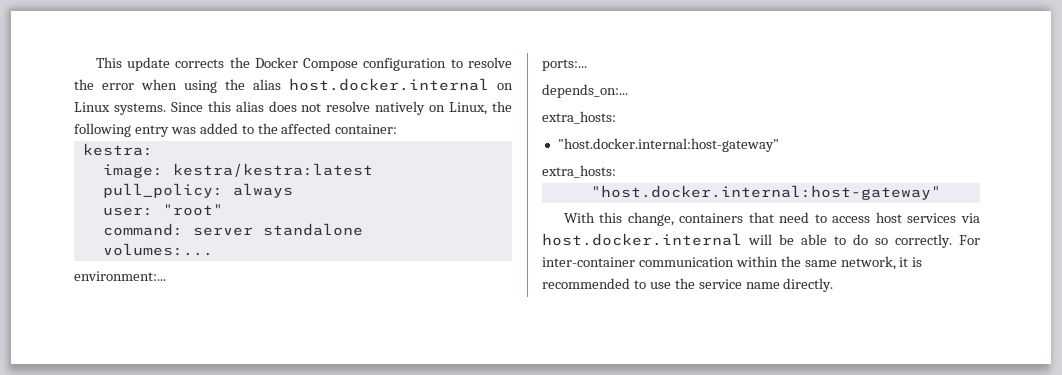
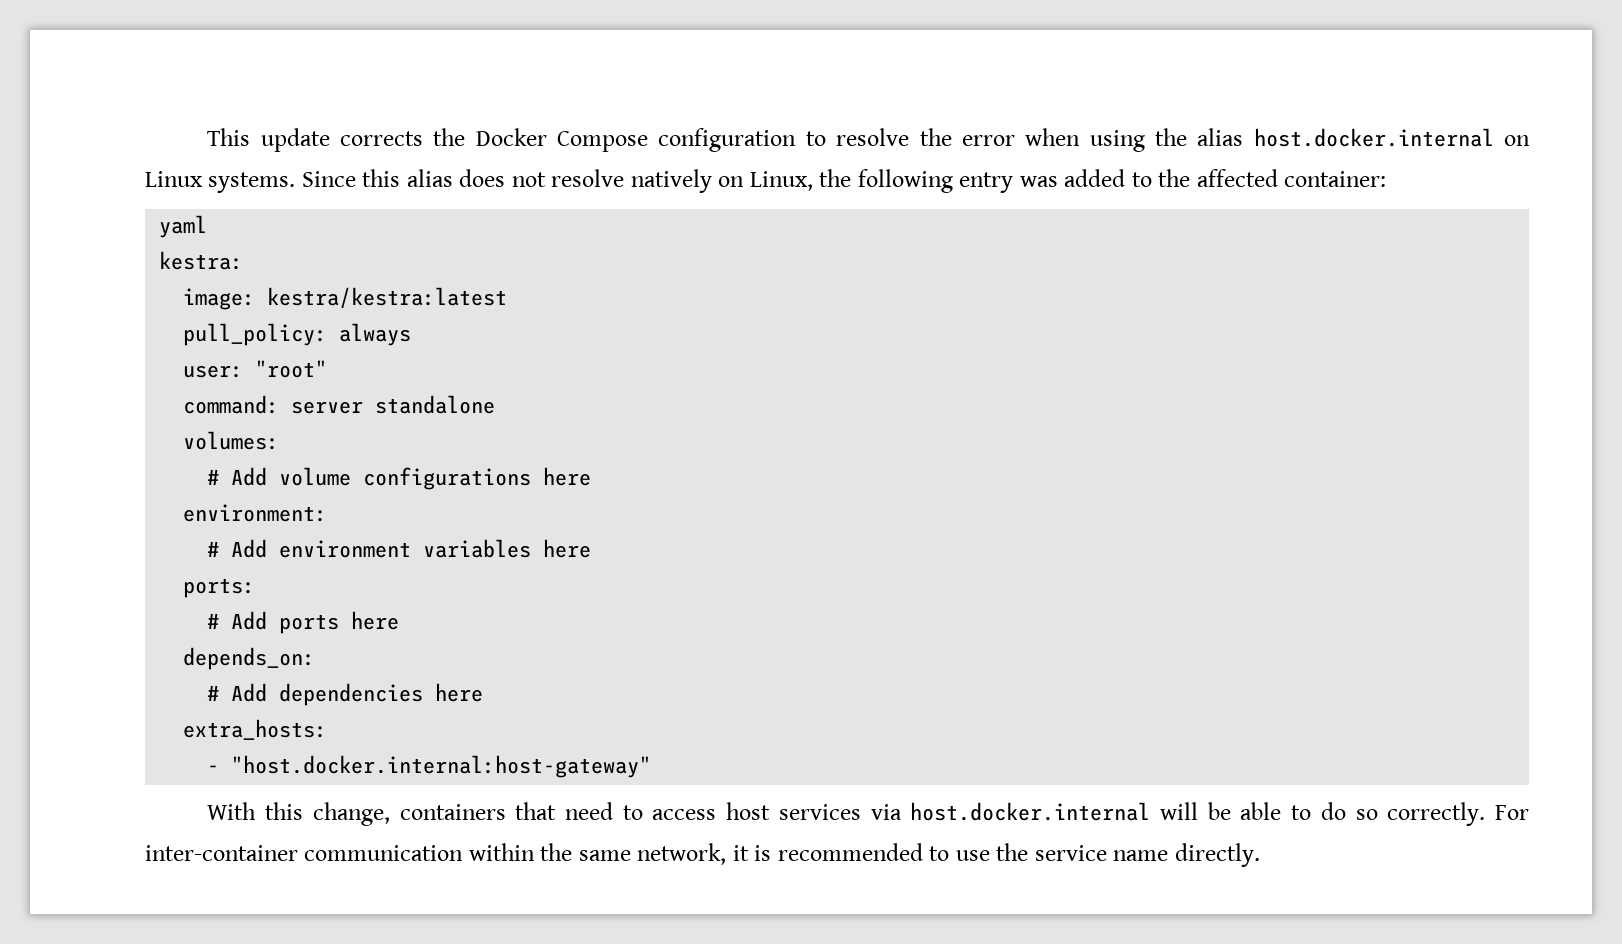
(398, 129) none -> [159,215,208,238] // yaml
[102,243,213,256] [74,271,166,281] [542,59,587,71] [542,84,628,98] [542,111,616,124] [557,138,779,152] [542,165,616,178] volumes:... // environment:... // ports:... // depends_on:... // extra_hosts: // "host.docker.internal:host-gateway" // extra_hosts: // -> [183,431,280,450] [207,467,592,490] [183,504,328,522] [207,539,592,558] [183,578,256,598] [207,611,400,634] [183,647,316,670] [207,683,484,706] [183,719,328,740] [207,765,220,773] volumes: // # Add volume configurations here // environment: // # Add environment variables here // ports: // # Add ports here // depends_on: // # Add dependencies here // extra_hosts: // -

